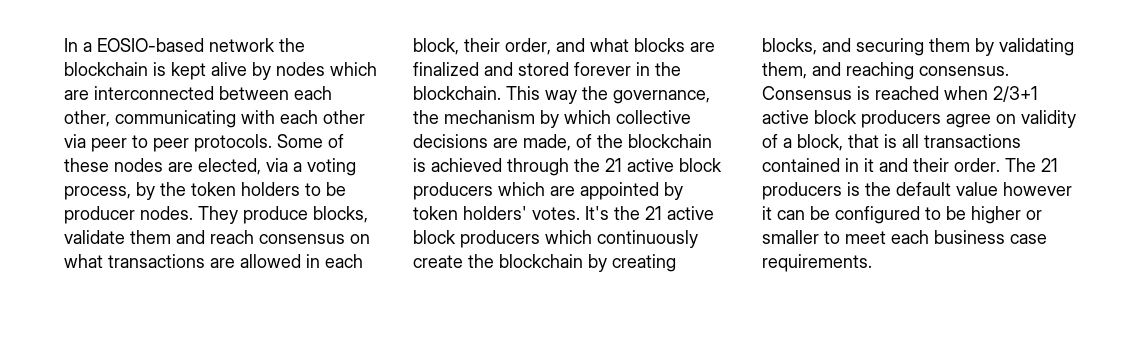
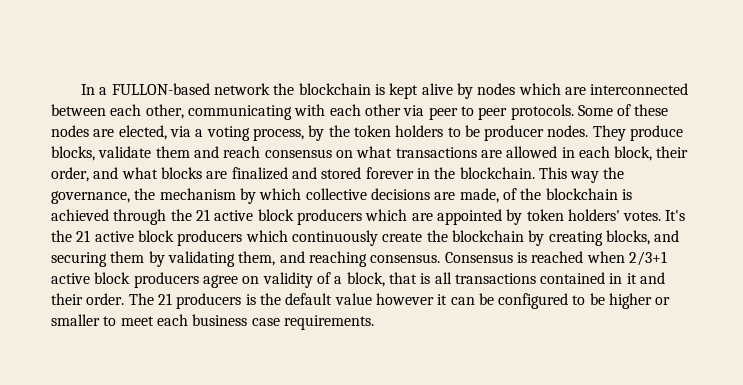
[97,38,204,52] EOSIO-based -> [111,83,210,95] FULLON-based

